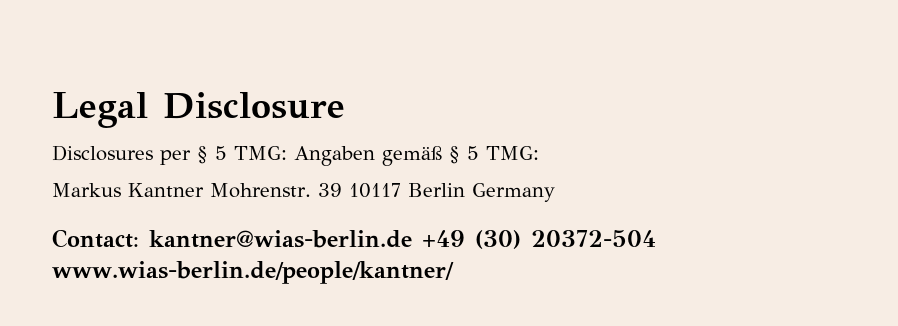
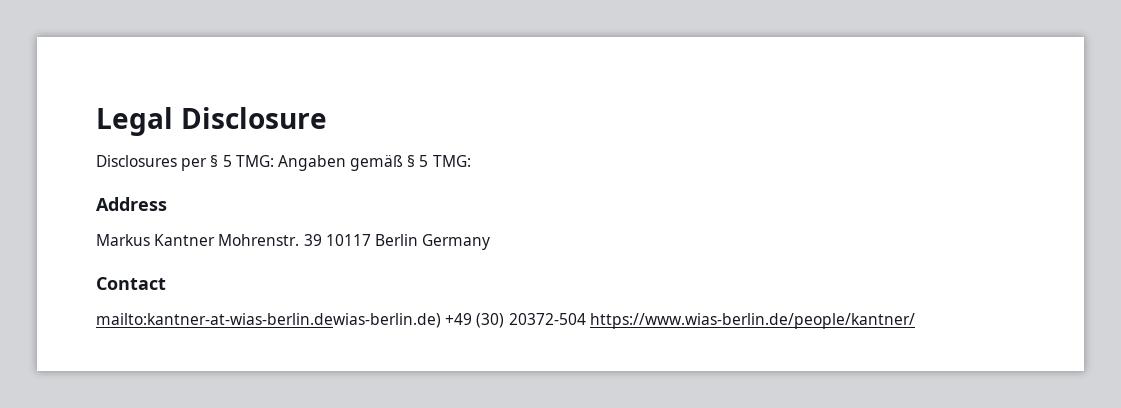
(539, 153) none -> [96,197,167,211] // Address
[52,229,412,248] Contact: kantner@wias-berlin.de -> [96,277,166,290] [96,313,441,328] Contact // mailto:kantner-at-wias-berlin.dewias-berlin.de)
[52,261,454,284] www.wias-berlin.de/people/kantner/ -> [589,313,915,329] https://www.wias-berlin.de/people/kantner/

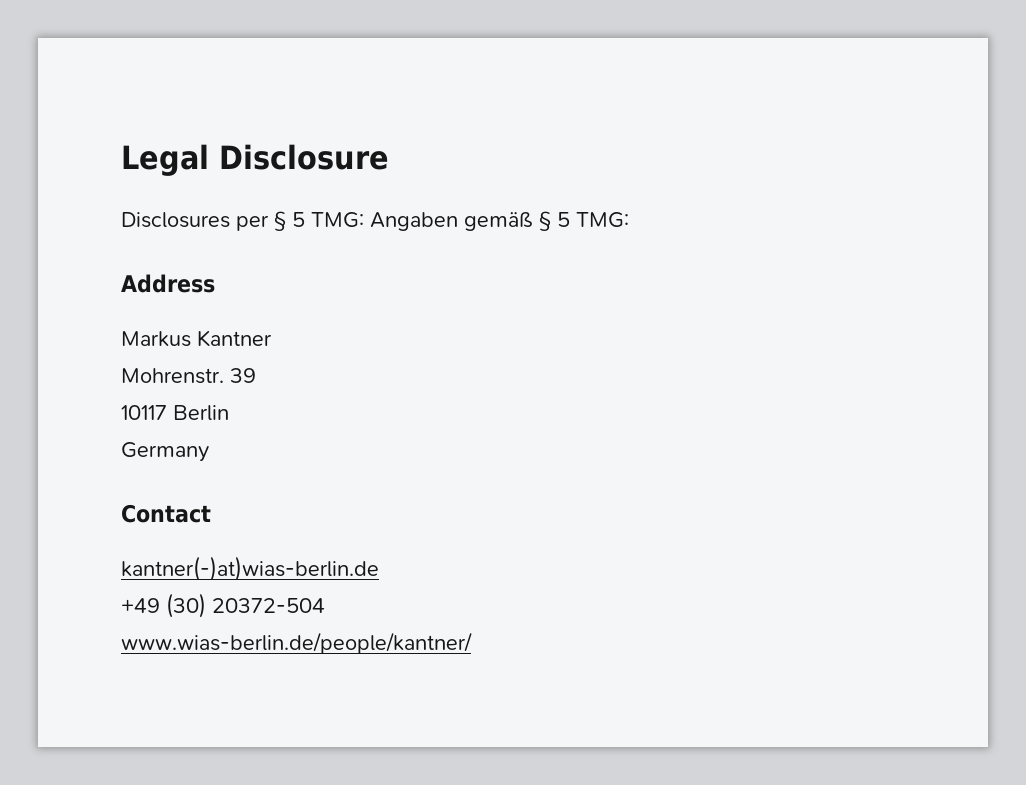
(216, 240) none -> (272, 338) //
(322, 240) none -> (256, 375) //
(418, 240) none -> (229, 413) //
[96,313,441,328] mailto:kantner-at-wias-berlin.dewias-berlin.de) -> [121,556,379,581] kantner(-)at)wias-berlin.de //
[589,313,915,329] https://www.wias-berlin.de/people/kantner/ -> [121,632,472,654] // www.wias-berlin.de/people/kantner/

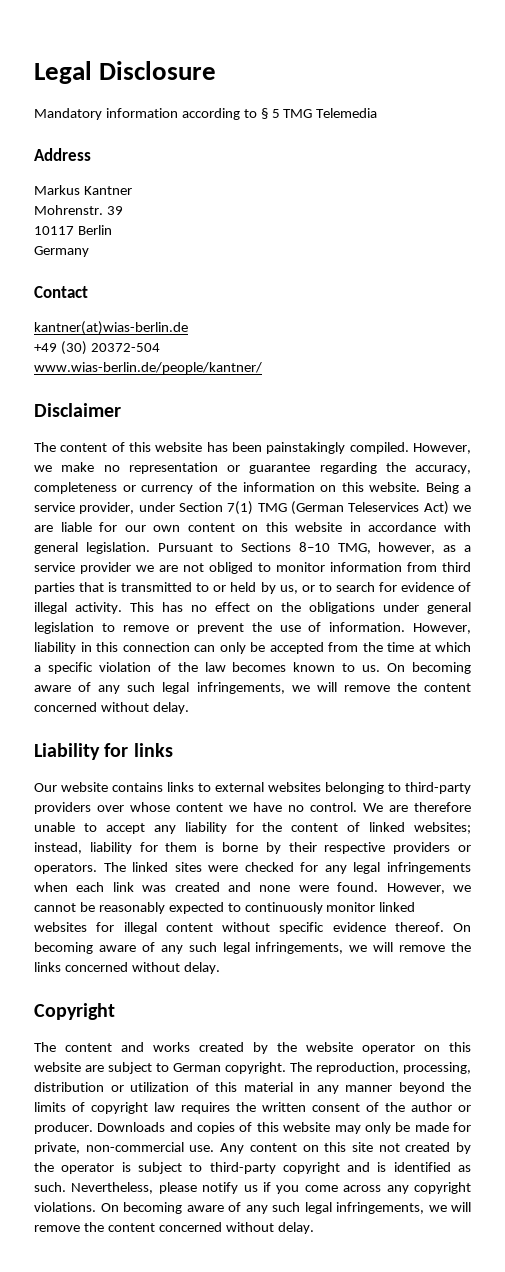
[121,211,629,231] Disclosures per § 5 TMG: Angaben gemäß § 5 TMG: -> [34,108,378,120] Mandatory information according to § 5 TMG Telemedia
[121,556,379,581] kantner(-)at)wias-berlin.de -> [34,321,188,335] kantner(at)wias-berlin.de
(472, 643) none -> [34,403,121,417] [34,442,471,454] [34,462,471,474] [34,482,471,494] [34,501,471,515] [34,522,471,532] [34,542,471,554] [34,562,471,574] [34,582,471,594] [34,602,471,614] [34,622,471,634] [34,642,471,654] [34,662,472,674] [34,682,472,694] [34,702,189,714] [34,743,173,760] [34,782,471,794] [34,802,471,814] [34,822,471,834] [34,842,472,854] [34,862,471,874] [34,882,471,894] [34,902,416,914] [34,922,471,934] [34,942,471,954] [34,962,220,974] [34,1003,115,1020] [34,1042,471,1054] [34,1062,471,1074] [34,1082,471,1094] [34,1102,471,1114] [34,1122,472,1134] [34,1142,471,1154] [34,1162,472,1174] [34,1182,471,1194] [34,1202,471,1214] [34,1222,314,1234] // Disclaimer // The content of this website has been painstakingly compiled. However, we make no representation or guarantee regarding the accuracy, completeness or currency of the information on this website. Being a service provider, under Section 7(1) TMG (German Teleservices Act) we are liable for our own content on this website in accordance with general legislation. Pursuant to Sections 8–10 TMG, however, as a service provider we are not obliged to monitor information from third parties that is transmitted to or held by us, or to search for evidence of illegal activity. This has no effect on the obligations under general legislation to remove or prevent the use of information. However, liability in this connection can only be accepted from the time at which a specific violation of the law becomes known to us. On becoming aware of any such legal infringements, we will remove the content concerned without delay. // Liability for links // Our website contains links to external websites belonging to third-party providers over whose content we have no control. We are therefore unable to accept any liability for the content of linked websites; instead, liability for them is borne by their respective providers or operators. The linked sites were checked for any legal infringements when each link was created and none were found. However, we cannot be reasonably expected to continuously monitor linked websites for illegal content without specific evidence thereof. On becoming aware of any such legal infringements, we will remove the links concerned without delay. // Copyright // The content and works created by the website operator on this website are subject to German copyright. The reproduction, processing, distribution or utilization of this material in any manner beyond the limits of copyright law requires the written consent of the author or producer. Downloads and copies of this website may only be made for private, non-commercial use. Any content on this site not created by the operator is subject to third-party copyright and is identified as such. Nevertheless, please notify us if you come across any copyright violations. On becoming aware of any such legal infringements, we will remove the content concerned without delay.

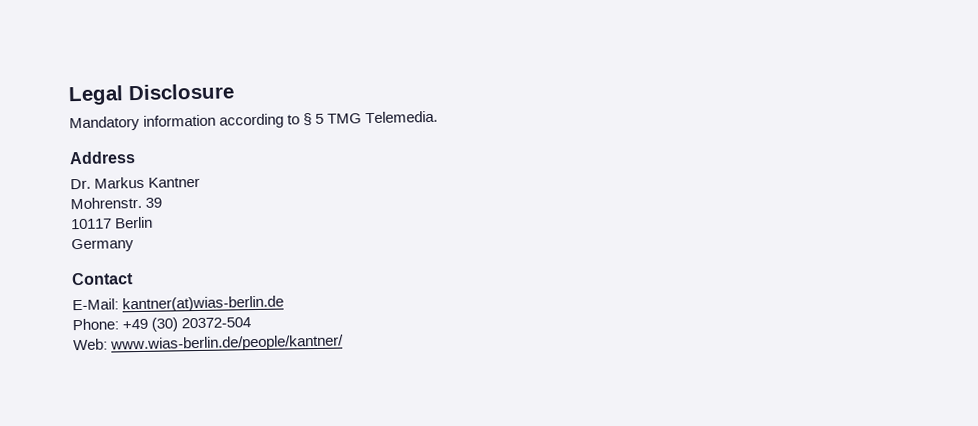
[316,108,378,118] Telemedia -> [365,110,439,124] Telemedia.
(91, 154) none -> [70,178,91,190] Dr.
(88, 292) none -> [72,298,119,311] E-Mail:
(188, 328) none -> [72,318,119,331] Phone:
(160, 347) none -> [73,338,108,351] Web:
[34,403,121,417] [34,442,471,454] [34,462,471,474] [34,482,471,494] [34,501,471,515] [34,522,471,532] [34,542,471,554] [34,562,471,574] [34,582,471,594] [34,602,471,614] [34,622,471,634] [34,642,471,654] [34,662,472,674] [34,682,472,694] [34,702,189,714] [34,743,173,760] [34,782,471,794] [34,802,471,814] [34,822,471,834] [34,842,472,854] [34,862,471,874] [34,882,471,894] [34,902,416,914] [34,922,471,934] [34,942,471,954] [34,962,220,974] [34,1003,115,1020] [34,1042,471,1054] [34,1062,471,1074] [34,1082,471,1094] [34,1102,471,1114] [34,1122,472,1134] [34,1142,471,1154] [34,1162,472,1174] [34,1182,471,1194] [34,1202,471,1214] [34,1222,314,1234] // Disclaimer // The content of this website has been painstakingly compiled. However, we make no representation or guarantee regarding the accuracy, completeness or currency of the information on this website. Being a service provider, under Section 7(1) TMG (German Teleservices Act) we are liable for our own content on this website in accordance with general legislation. Pursuant to Sections 8–10 TMG, however, as a service provider we are not obliged to monitor information from third parties that is transmitted to or held by us, or to search for evidence of illegal activity. This has no effect on the obligations under general legislation to remove or prevent the use of information. However, liability in this connection can only be accepted from the time at which a specific violation of the law becomes known to us. On becoming aware of any such legal infringements, we will remove the content concerned without delay. // Liability for links // Our website contains links to external websites belonging to third-party providers over whose content we have no control. We are therefore unable to accept any liability for the content of linked websites; instead, liability for them is borne by their respective providers or operators. The linked sites were checked for any legal infringements when each link was created and none were found. However, we cannot be reasonably expected to continuously monitor linked websites for illegal content without specific evidence thereof. On becoming aware of any such legal infringements, we will remove the links concerned without delay. // Copyright // The content and works created by the website operator on this website are subject to German copyright. The reproduction, processing, distribution or utilization of this material in any manner beyond the limits of copyright law requires the written consent of the author or producer. Downloads and copies of this website may only be made for private, non-commercial use. Any content on this site not created by the operator is subject to third-party copyright and is identified as such. Nevertheless, please notify us if you come across any copyright violations. On becoming aware of any such legal infringements, we will remove the content concerned without delay. -> (345, 343) none

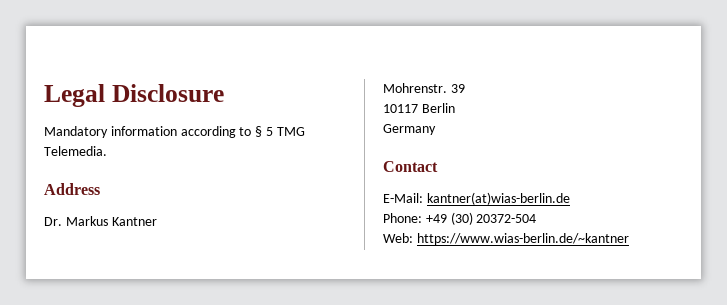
[110,334,345,353] www.wias-berlin.de/people/kantner/ -> [416,233,629,245] https://www.wias-berlin.de/~kantner

